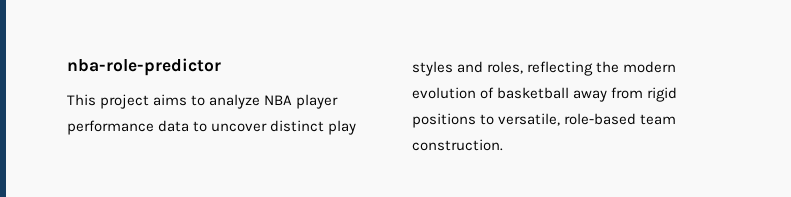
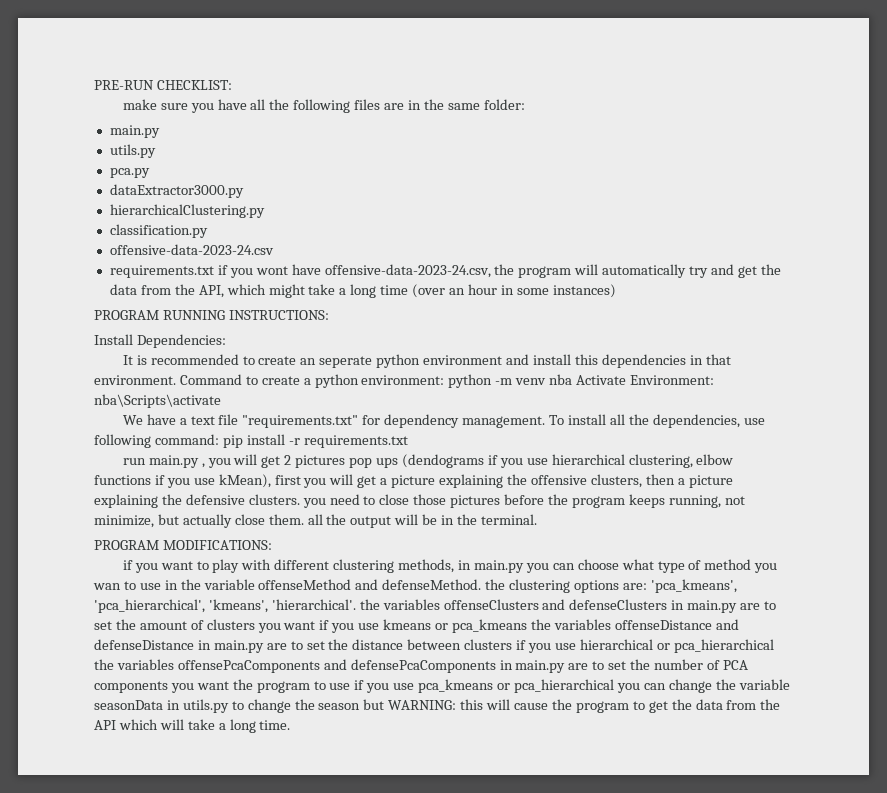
[67,58,221,76] [67,94,339,109] [67,120,357,135] [412,61,677,76] [412,87,678,102] [412,113,677,128] [412,139,503,151] nba-role-predictor // This project aims to analyze NBA player performance data to uncover distinct play styles and roles, reflecting the modern evolution of basketball away from rigid positions to versatile, role-based team construction. -> [94,80,232,90] [122,99,525,113] [109,125,160,138] [109,144,156,158] [109,168,150,178] [109,184,244,198] [109,204,265,218] [109,224,208,238] [109,244,274,255] [109,264,781,278] [109,284,616,298] [94,310,329,320] [94,334,226,348] [122,354,731,368] [94,374,714,388] [94,394,221,408] [122,414,765,428] [94,434,408,448] [122,454,734,468] [94,474,733,488] [94,494,745,508] [94,514,537,528] [94,540,272,550] [122,559,778,573] [93,579,737,593] [94,599,777,613] [94,619,739,633] [94,639,774,653] [94,659,748,673] [94,679,790,693] [94,699,781,713] [94,719,291,733] PRE-RUN CHECKLIST: // make sure you have all the following files are in the same folder: // main.py // utils.py // pca.py // dataExtractor3000.py // hierarchicalClustering.py // classification.py // offensive-data-2023-24.csv // requirements.txt if you wont have offensive-data-2023-24.csv, the program will automatically try and get the data from the API, which might take a long time (over an hour in some instances) // PROGRAM RUNNING INSTRUCTIONS: // Install Dependencies: // It is recommended to create an seperate python environment and install this dependencies in that environment. Command to create a python environment: python -m venv nba Activate Environment: nba\Scripts\activate // We have a text file "requirements.txt" for dependency management. To install all the dependencies, use following command: pip install -r requirements.txt // run main.py , you will get 2 pictures pop ups (dendograms if you use hierarchical clustering, elbow functions if you use kMean), first you will get a picture explaining the offensive clusters, then a picture explaining the defensive clusters. you need to close those pictures before the program keeps running, not minimize, but actually close them. all the output will be in the terminal. // PROGRAM MODIFICATIONS: // if you want to play with different clustering methods, in main.py you can choose what type of method you wan to use in the variable offenseMethod and defenseMethod. the clustering options are: 'pca_kmeans', 'pca_hierarchical', 'kmeans', 'hierarchical'. the variables offenseClusters and defenseClusters in main.py are to set the amount of clusters you want if you use kmeans or pca_kmeans the variables offenseDistance and defenseDistance in main.py are to set the distance between clusters if you use hierarchical or pca_hierarchical the variables offensePcaComponents and defensePcaComponents in main.py are to set the number of PCA components you want the program to use if you use pca_kmeans or pca_hierarchical you can change the variable seasonData in utils.py to change the season but WARNING: this will cause the program to get the data from the API which will take a long time.

